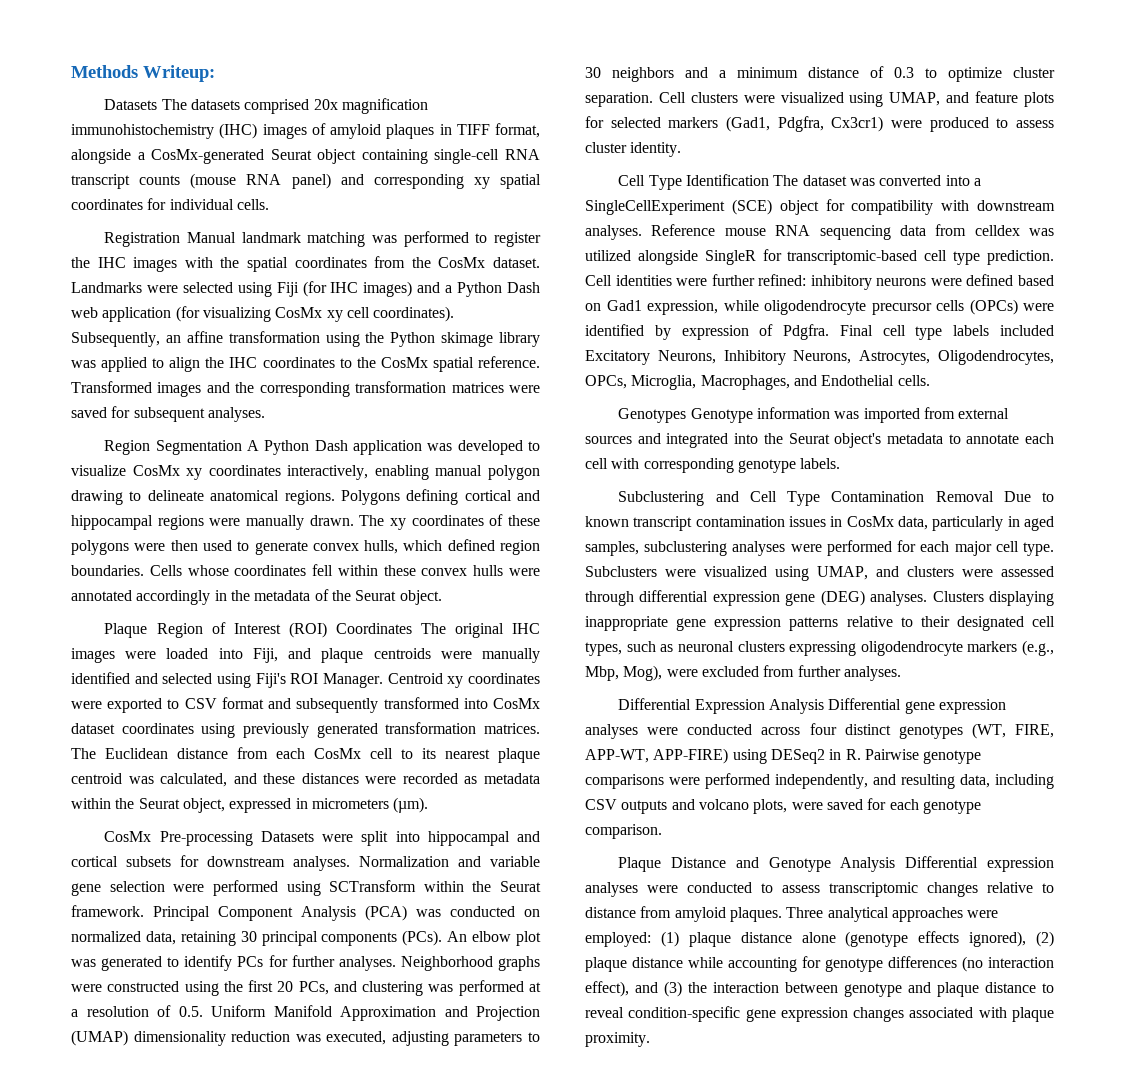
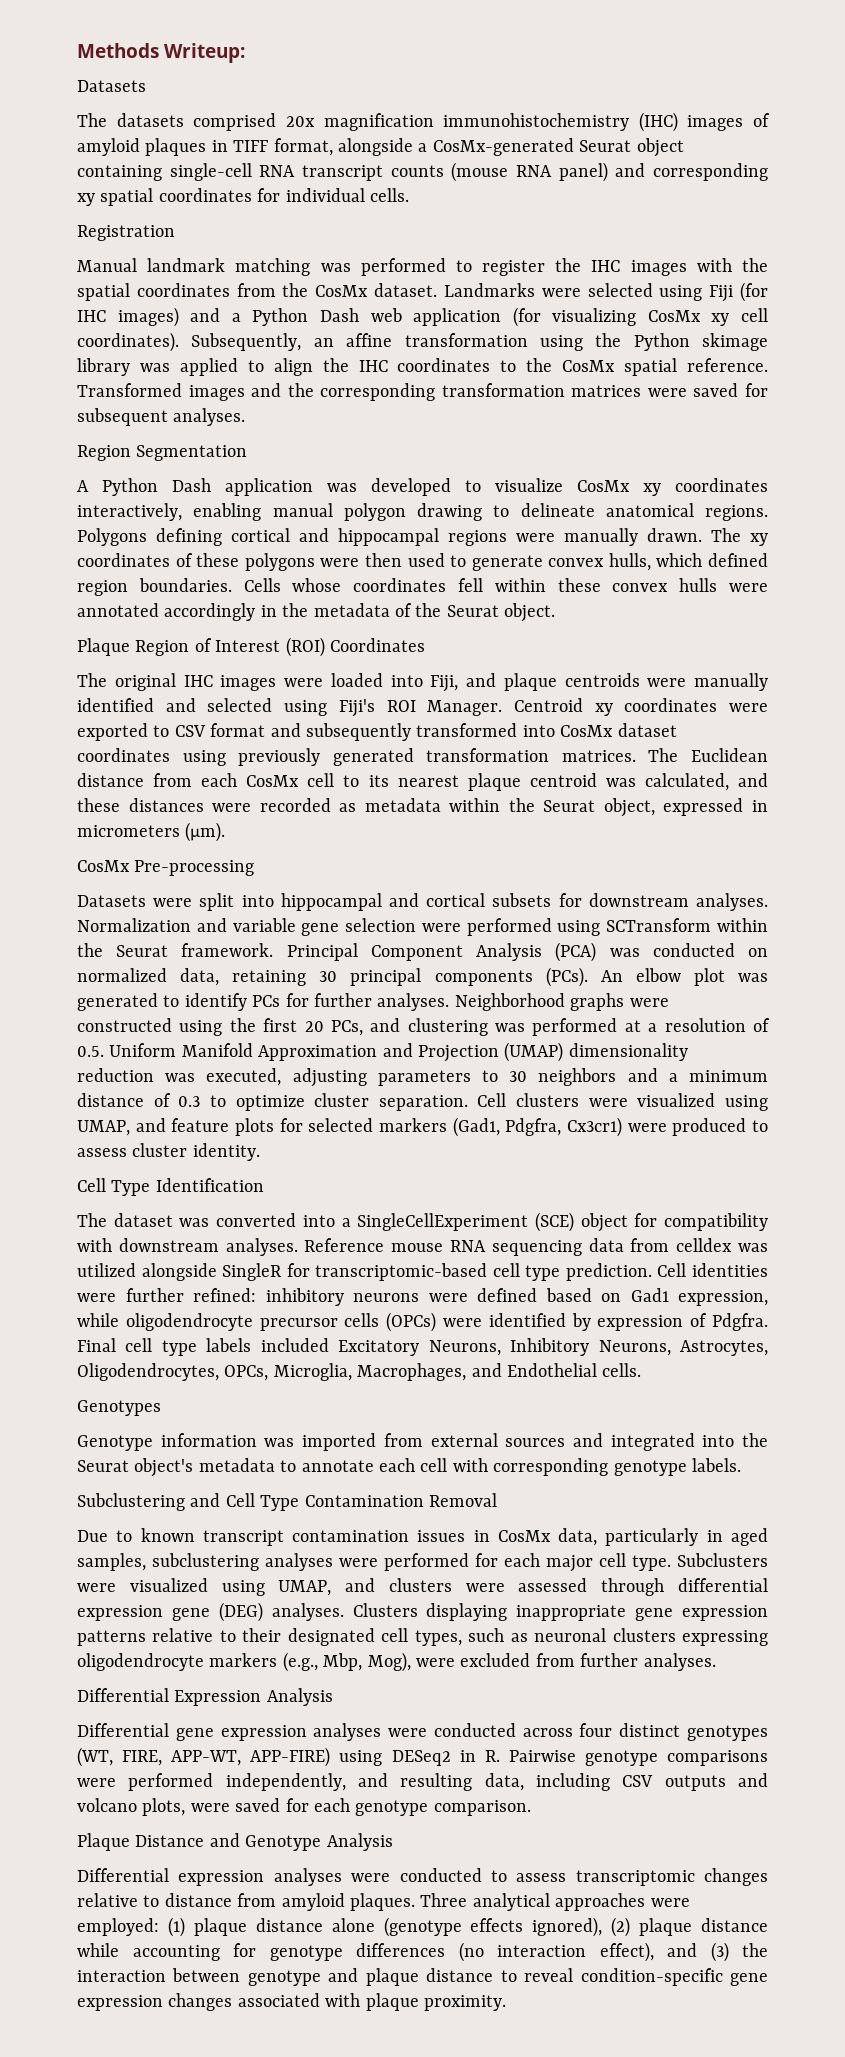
(158, 104) none -> (146, 86) //
(181, 239) none -> (175, 233) //
(242, 447) none -> (248, 453) //
(412, 628) none -> (425, 645) //
(253, 838) none -> (255, 868) //
(770, 180) none -> (264, 1185) //
(687, 415) none -> (161, 1408) //
(994, 496) none -> (497, 1500) //
(825, 706) none -> (333, 1697) //
(896, 864) none -> (393, 1842) //

